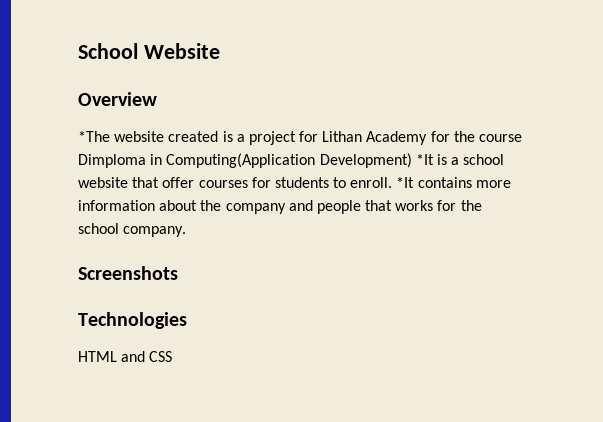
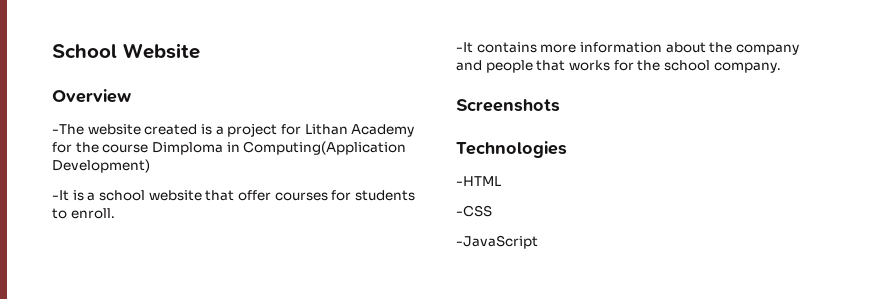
[78,131,110,142] *The -> [52,124,84,135] -The
[415,154,434,165] *It -> [52,190,69,201] // -It
[396,177,415,188] *It -> [456,42,473,53] // -It
[78,351,173,362] HTML and CSS -> [456,176,501,186] [456,205,492,217] [456,235,538,249] -HTML // -CSS // -JavaScript

